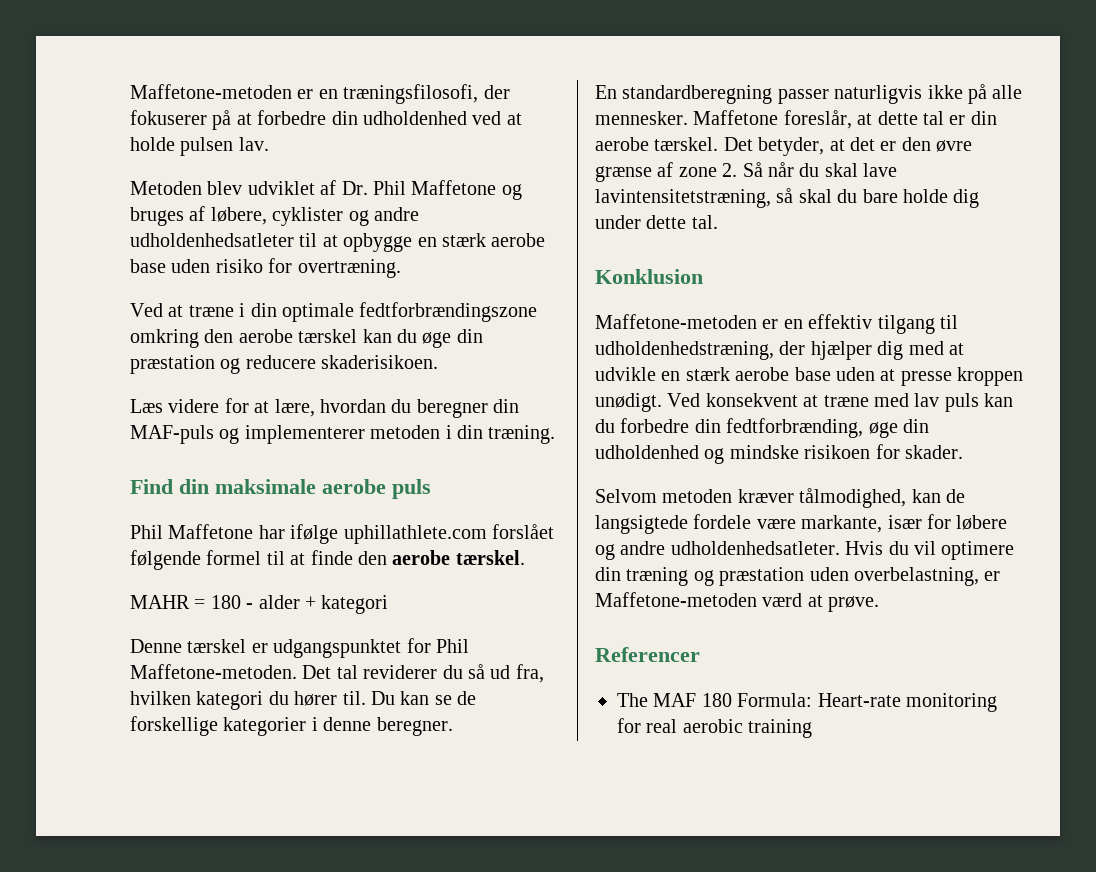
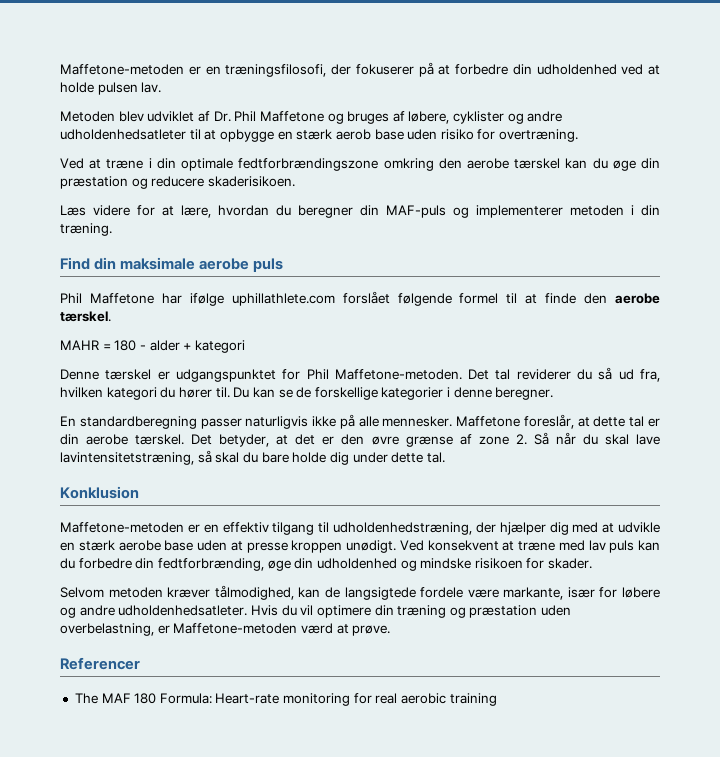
[491,233,546,247] aerobe -> [335,129,371,140] aerob

